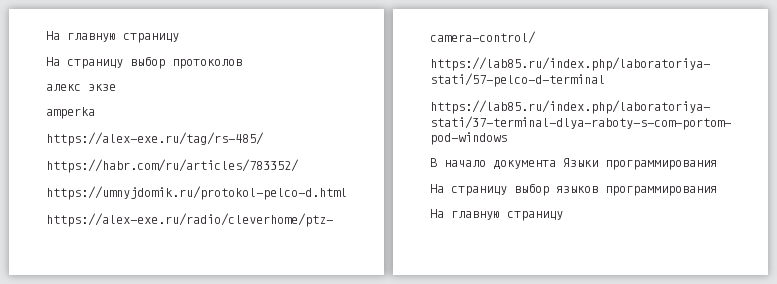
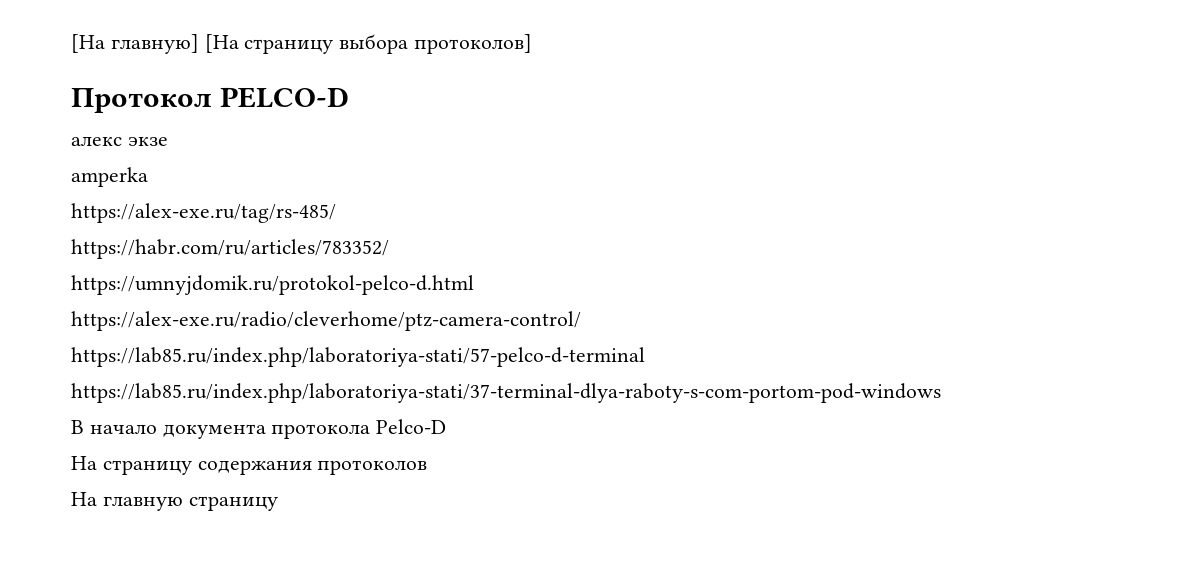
[46,31,179,43] [46,56,242,69] На главную страницу // На страницу выбор протоколов -> [71,34,533,54] [71,87,350,113] [На главную] [На страницу выбора протоколов] // Протокол PELCO-D
[563,158,717,170] [430,183,717,196] Языки программирования // На страницу выбор языков программирования -> [271,419,447,439] [71,456,428,475] протокола Pelco-D // На страницу содержания протоколов

